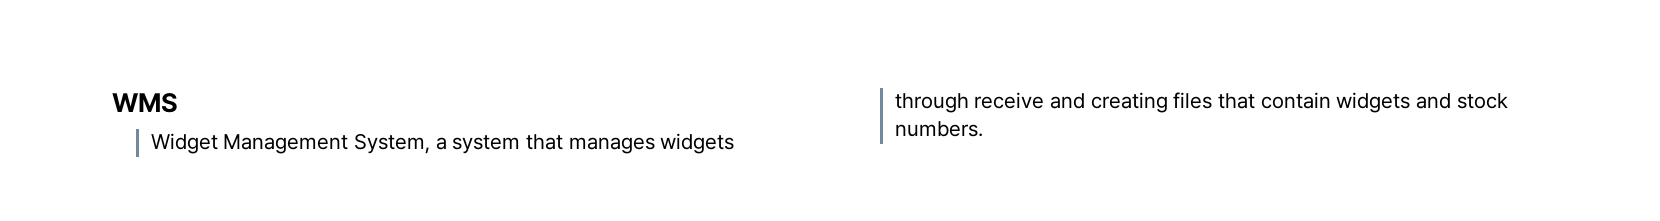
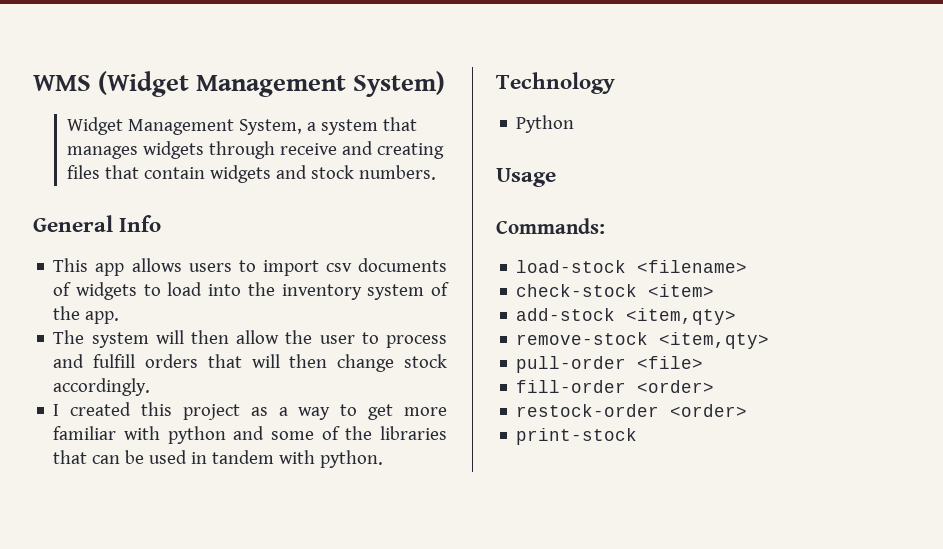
(178, 103) none -> [98,71,446,97] (Widget Management System)
(983, 129) none -> [33,215,162,232] [53,258,448,276] [53,282,450,300] [53,306,120,324] [53,330,448,348] [53,354,448,372] [53,378,151,396] [53,402,448,420] [53,426,447,444] [53,450,384,468] [496,72,615,94] [516,115,575,133] [496,168,556,187] [496,218,605,234] [516,260,748,273] [516,284,715,297] [516,308,737,325] [516,332,770,349] [516,356,704,373] [516,380,715,393] [516,404,748,417] [516,428,638,445] // General Info // This app allows users to import csv documents of widgets to load into the inventory system of the app. // The system will then allow the user to process and fulfill orders that will then change stock accordingly. // I created this project as a way to get more familiar with python and some of the libraries that can be used in tandem with python. // Technology // Python // Usage // Commands: // load-stock <filename> // check-stock <item> // add-stock <item,qty> // remove-stock <item,qty> // pull-order <file> // fill-order <order> // restock-order <order> // print-stock

